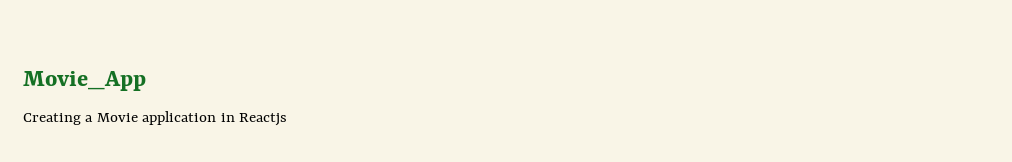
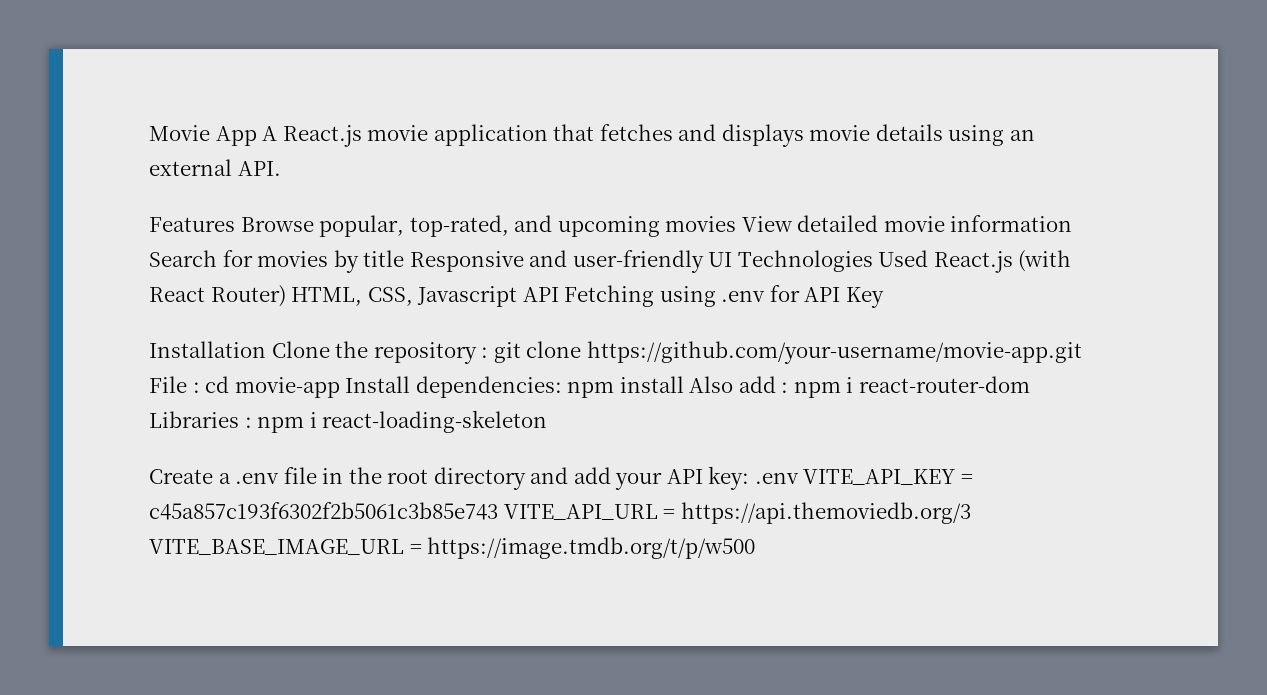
[23,71,146,91] [23,111,288,126] Movie_App // Creating a Movie application in Reactjs -> [149,124,1035,147] [149,159,281,176] [149,215,1073,237] [149,250,1072,273] [149,285,884,308] [149,341,1082,364] [149,376,1030,398] [149,410,548,433] [149,466,974,490] [149,502,971,524] [149,537,756,559] Movie App A React.js movie application that fetches and displays movie details using an external API. // Features Browse popular, top-rated, and upcoming movies View detailed movie information Search for movies by title Responsive and user-friendly UI Technologies Used React.js (with React Router) HTML, CSS, Javascript API Fetching using .env for API Key // Installation Clone the repository : git clone https://github.com/your-username/movie-app.git File : cd movie-app Install dependencies: npm install Also add : npm i react-router-dom Libraries : npm i react-loading-skeleton // Create a .env file in the root directory and add your API key: .env VITE_API_KEY = c45a857c193f6302f2b5061c3b85e743 VITE_API_URL = https://api.themoviedb.org/3 VITE_BASE_IMAGE_URL = https://image.tmdb.org/t/p/w500

